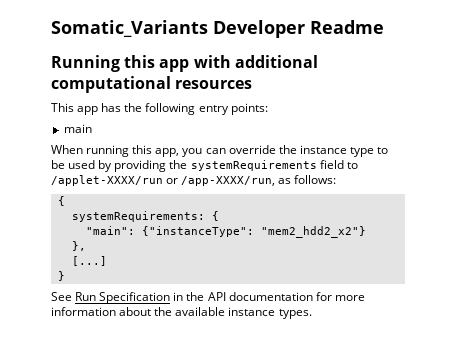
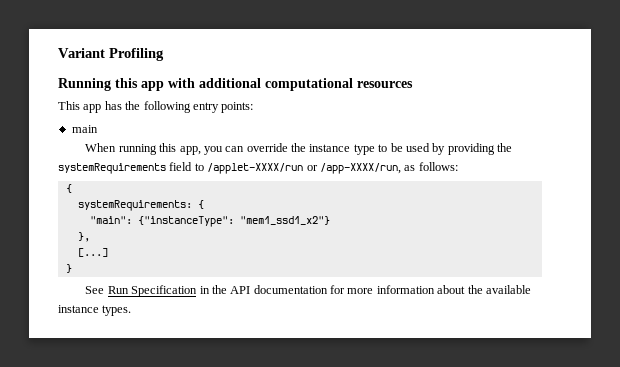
[51,20,384,38] Somatic_Variants Developer Readme -> [58,48,164,61] Variant Profiling
[260,226,366,238] "mem2_hdd2_x2"} -> [239,216,330,225] "mem1_ssd1_x2"}

